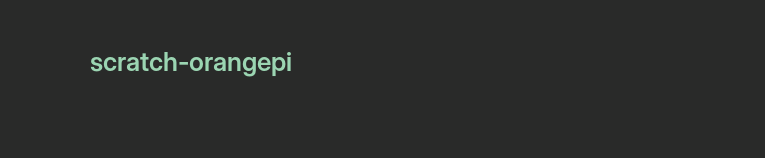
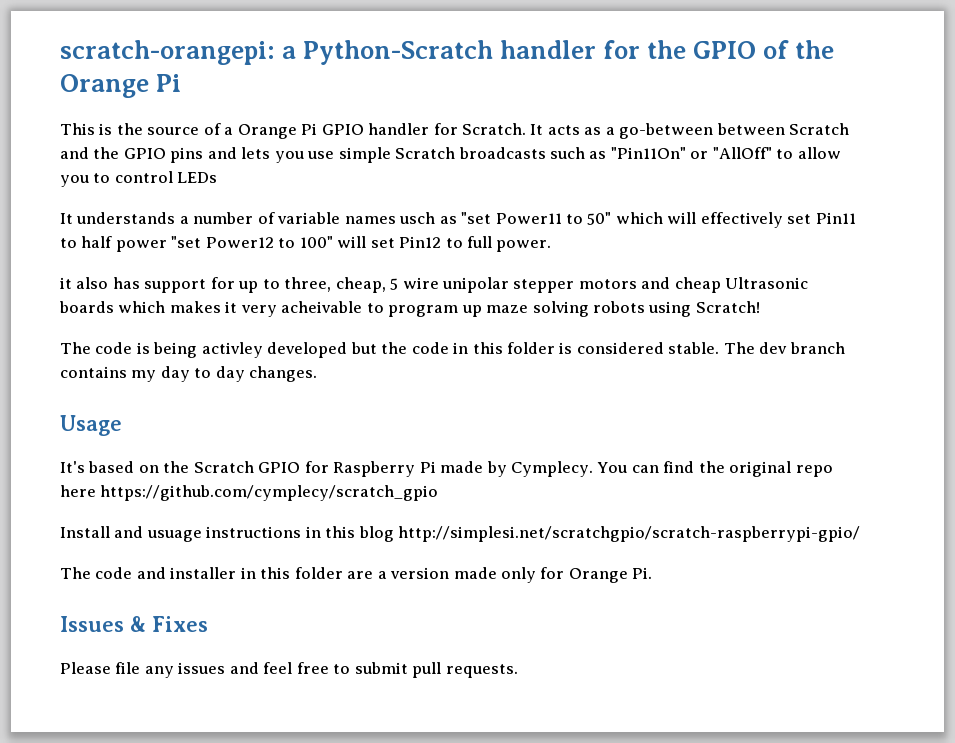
[90,52,292,77] scratch-orangepi -> [60,40,835,65] [60,74,182,98] [60,123,850,139] [60,147,841,163] [60,171,218,187] [60,212,856,228] [60,236,552,252] [60,277,809,293] [59,301,760,317] [60,342,845,358] [60,366,318,382] [60,415,122,436] [60,461,833,477] [60,485,439,501] [60,526,861,542] [60,567,653,583] [60,616,208,632] [60,662,518,678] scratch-orangepi: a Python-Scratch handler for the GPIO of the Orange Pi // This is the source of a Orange Pi GPIO handler for Scratch. It acts as a go-between between Scratch and the GPIO pins and lets you use simple Scratch broadcasts such as "Pin11On" or "AllOff" to allow you to control LEDs // It understands a number of variable names usch as "set Power11 to 50" which will effectively set Pin11 to half power "set Power12 to 100" will set Pin12 to full power. // it also has support for up to three, cheap, 5 wire unipolar stepper motors and cheap Ultrasonic boards which makes it very acheivable to program up maze solving robots using Scratch! // The code is being activley developed but the code in this folder is considered stable. The dev branch contains my day to day changes. // Usage // It's based on the Scratch GPIO for Raspberry Pi made by Cymplecy. You can find the original repo here https://github.com/cymplecy/scratch_gpio // Install and usuage instructions in this blog http://simplesi.net/scratchgpio/scratch-raspberrypi-gpio/ // The code and installer in this folder are a version made only for Orange Pi. // Issues & Fixes // Please file any issues and feel free to submit pull requests.

